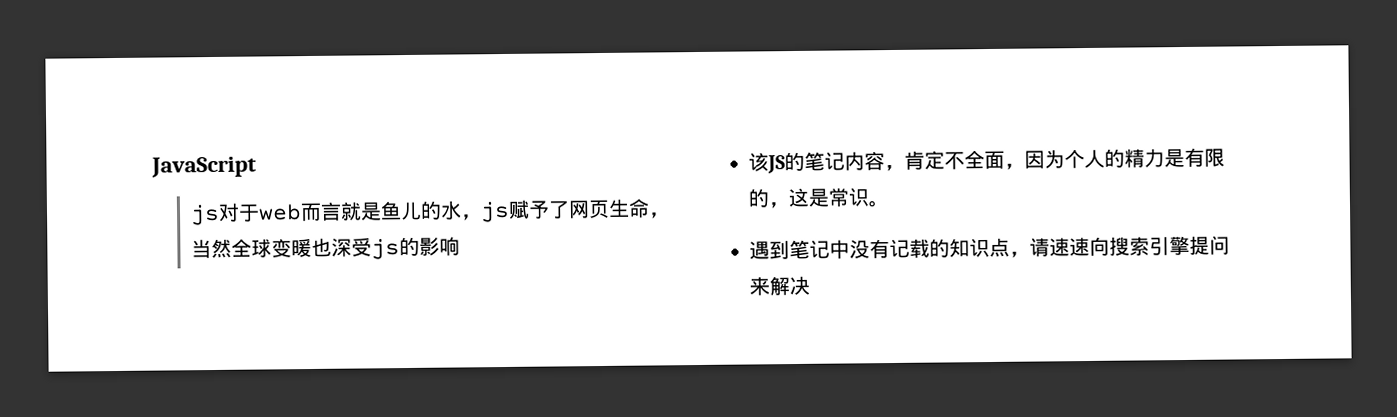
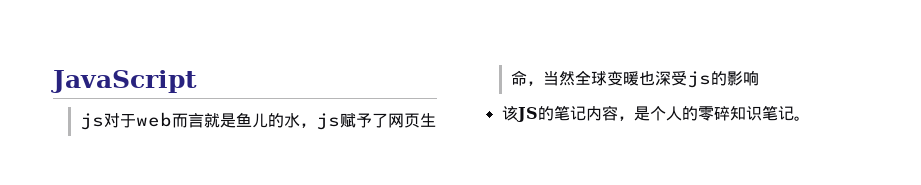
[904,147,1225,170] [748,187,889,209] [749,235,1230,260] [749,275,810,296] 肯定不全面，因为个人的精力是有限的，这是常识。 // 遇到笔记中没有记载的知识点，请速速向搜索引擎提问来解决 -> [633,105,810,121] 是个人的零碎知识笔记。

